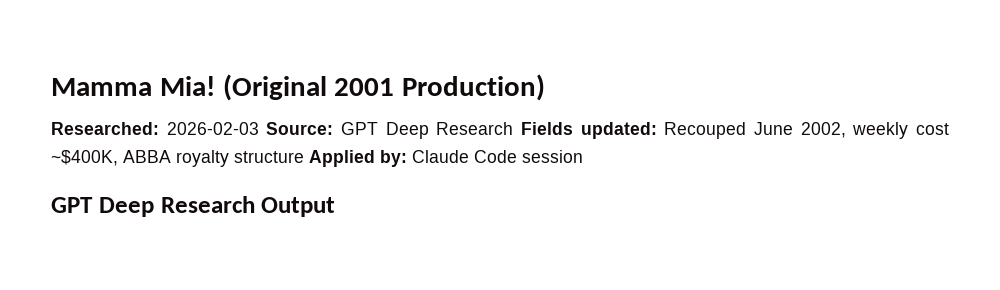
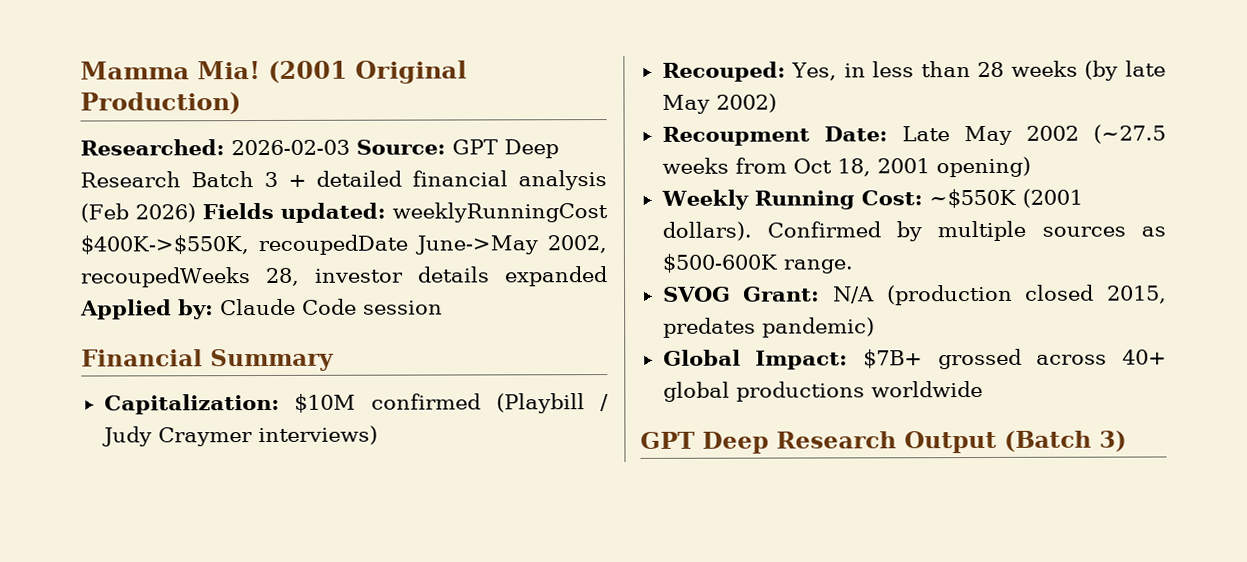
[222,74,395,101] (Original 2001 -> [268,60,467,84] (2001 Original
[521,122,949,139] [51,150,304,167] Fields updated: Recouped June 2002, weekly cost ~$400K, ABBA royalty structure -> [190,170,607,191] [80,202,608,223] [80,234,607,256] [80,266,608,288] Batch 3 + detailed financial analysis (Feb 2026) Fields updated: weeklyRunningCost $400K->$550K, recoupedDate June->May 2002, recoupedWeeks 28, investor details expanded
(583, 156) none -> [81,348,334,372] [103,393,609,415] [101,425,378,447] [661,60,1166,82] [661,93,777,114] [661,124,1166,146] [661,156,1031,178] [660,188,1083,210] [661,220,1166,242] [661,253,853,274] [662,284,1167,306] [662,317,875,338] [662,348,1167,370] [662,380,983,402] // Financial Summary // Capitalization: $10M confirmed (Playbill / Judy Craymer interviews) // Recouped: Yes, in less than 28 weeks (by late May 2002) // Recoupment Date: Late May 2002 (~27.5 weeks from Oct 18, 2001 opening) // Weekly Running Cost: ~$550K (2001 dollars). Confirmed by multiple sources as $500-600K range. // SVOG Grant: N/A (production closed 2015, predates pandemic) // Global Impact: $7B+ grossed across 40+ global productions worldwide
(336, 207) none -> [1004,430,1127,452] (Batch 3)

